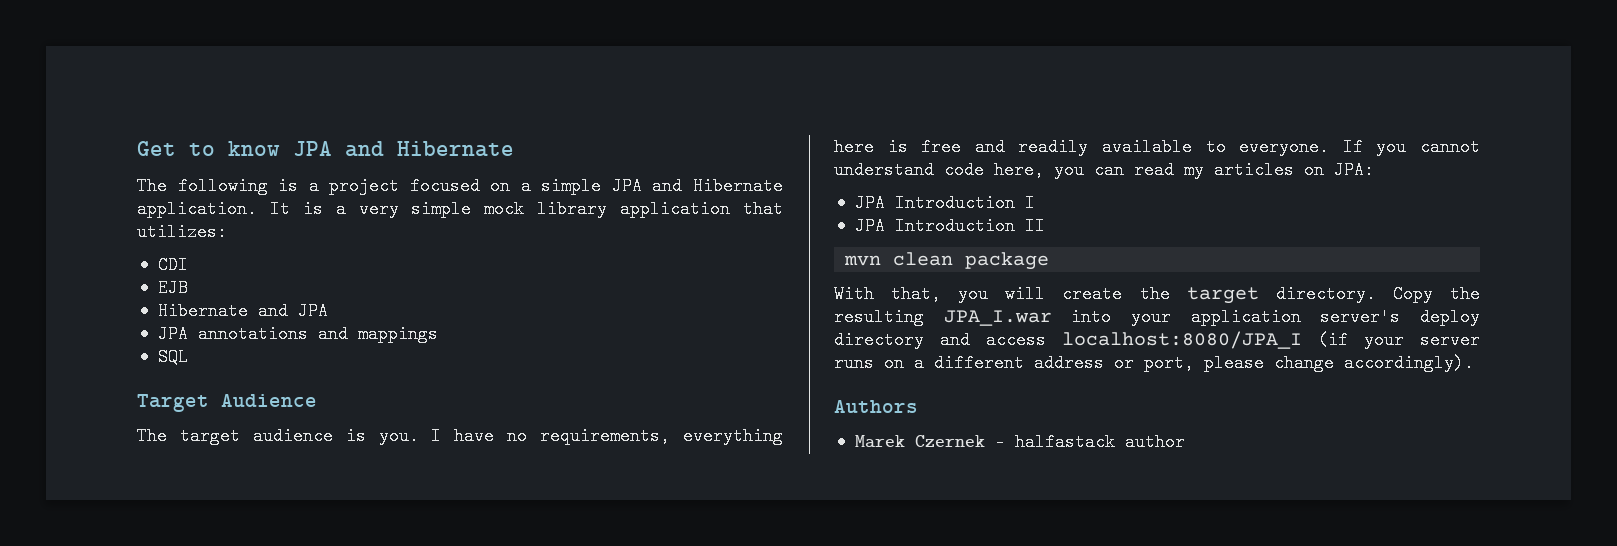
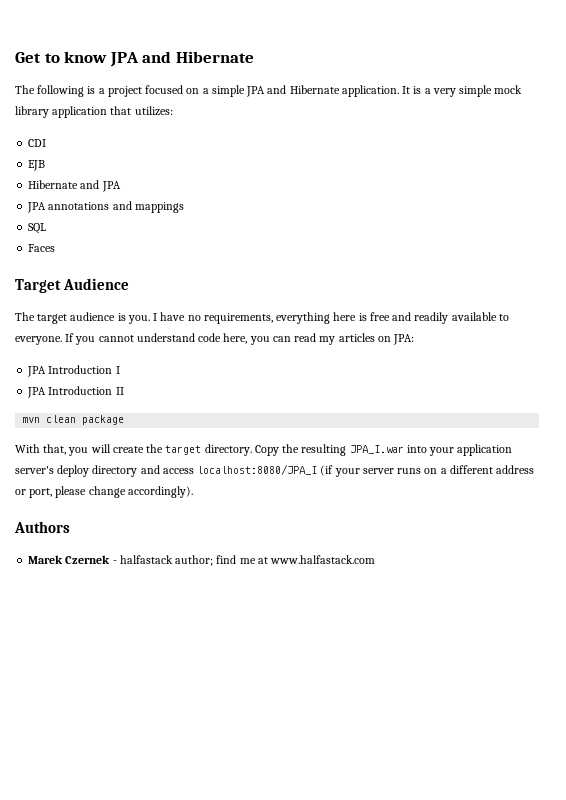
(188, 357) none -> [28,244,56,252] // Faces
[1124,433,1185,451] author -> [175,555,376,566] author; find me at www.halfastack.com

